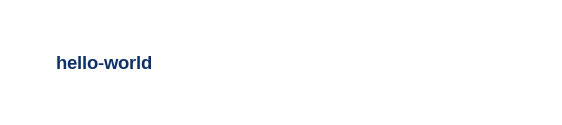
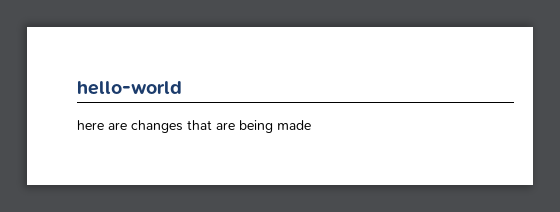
(152, 62) none -> [77,120,311,133] // here are changes that are being made

